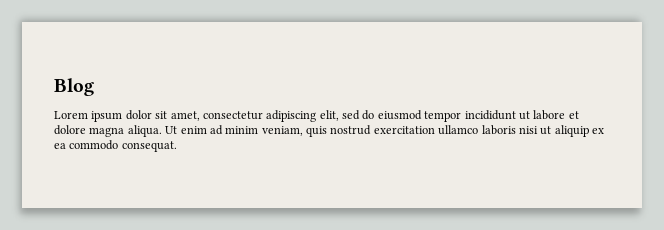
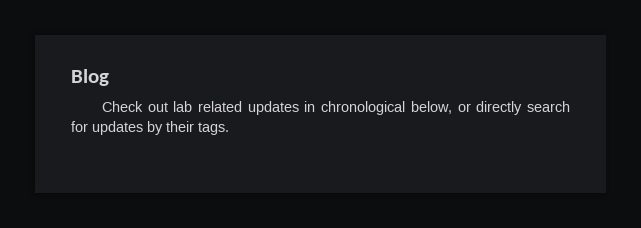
[54,110,579,122] [54,125,604,137] [54,140,177,152] Lorem ipsum dolor sit amet, consectetur adipiscing elit, sed do eiusmod tempor incididunt ut labore et dolore magna aliqua. Ut enim ad minim veniam, quis nostrud exercitation ullamco laboris nisi ut aliquip ex ea commodo consequat. -> [101,101,570,115] [71,121,229,135] Check out lab related updates in chronological below, or directly search for updates by their tags.

